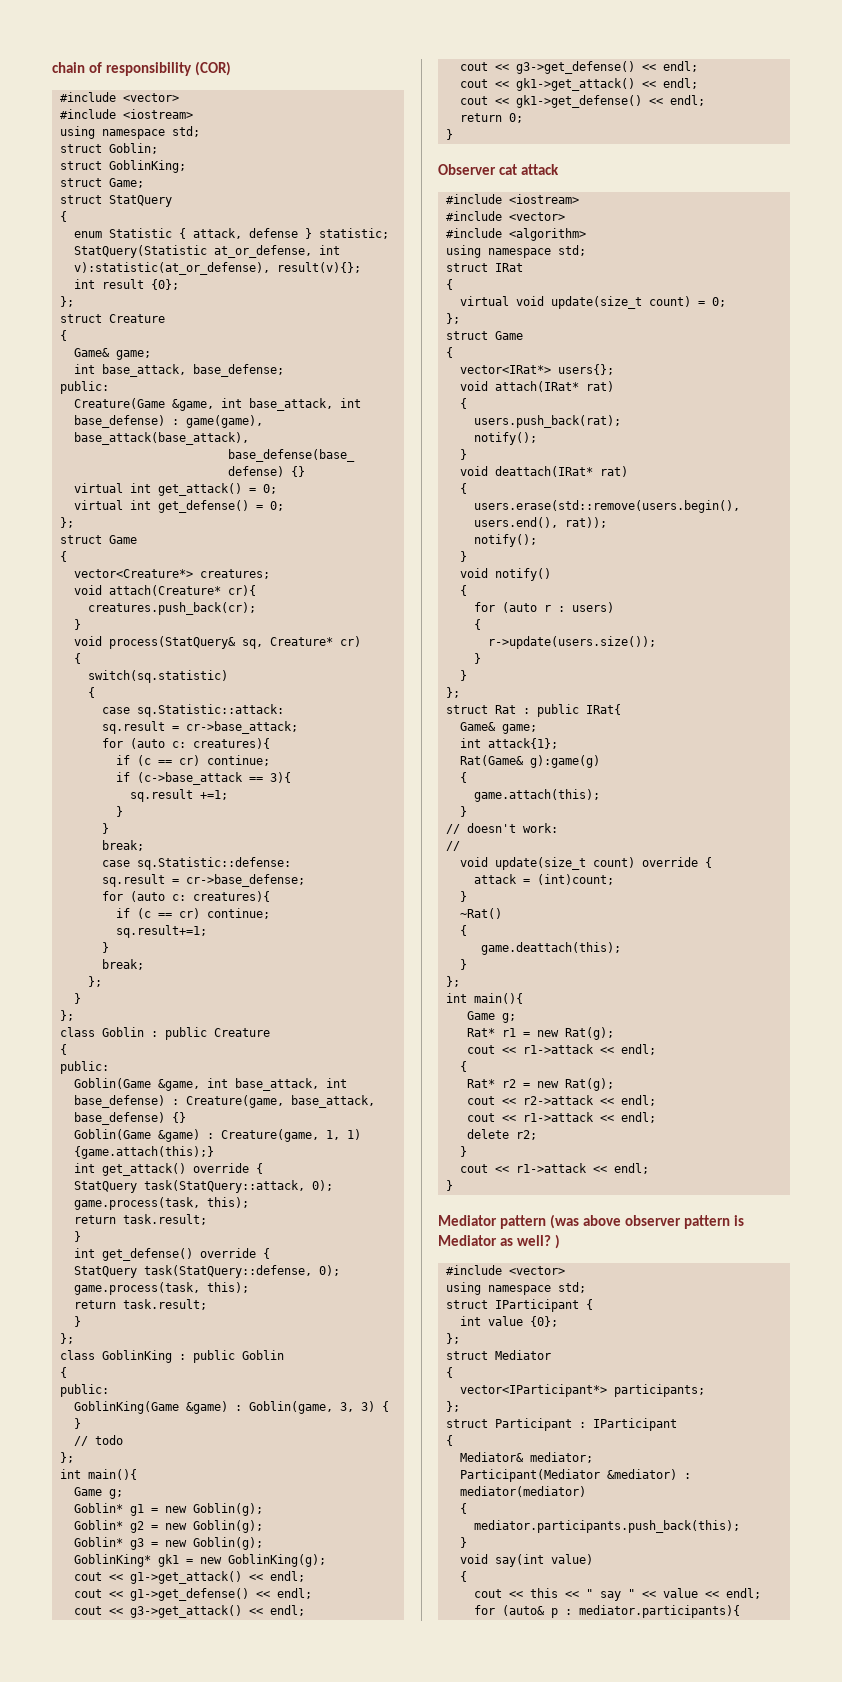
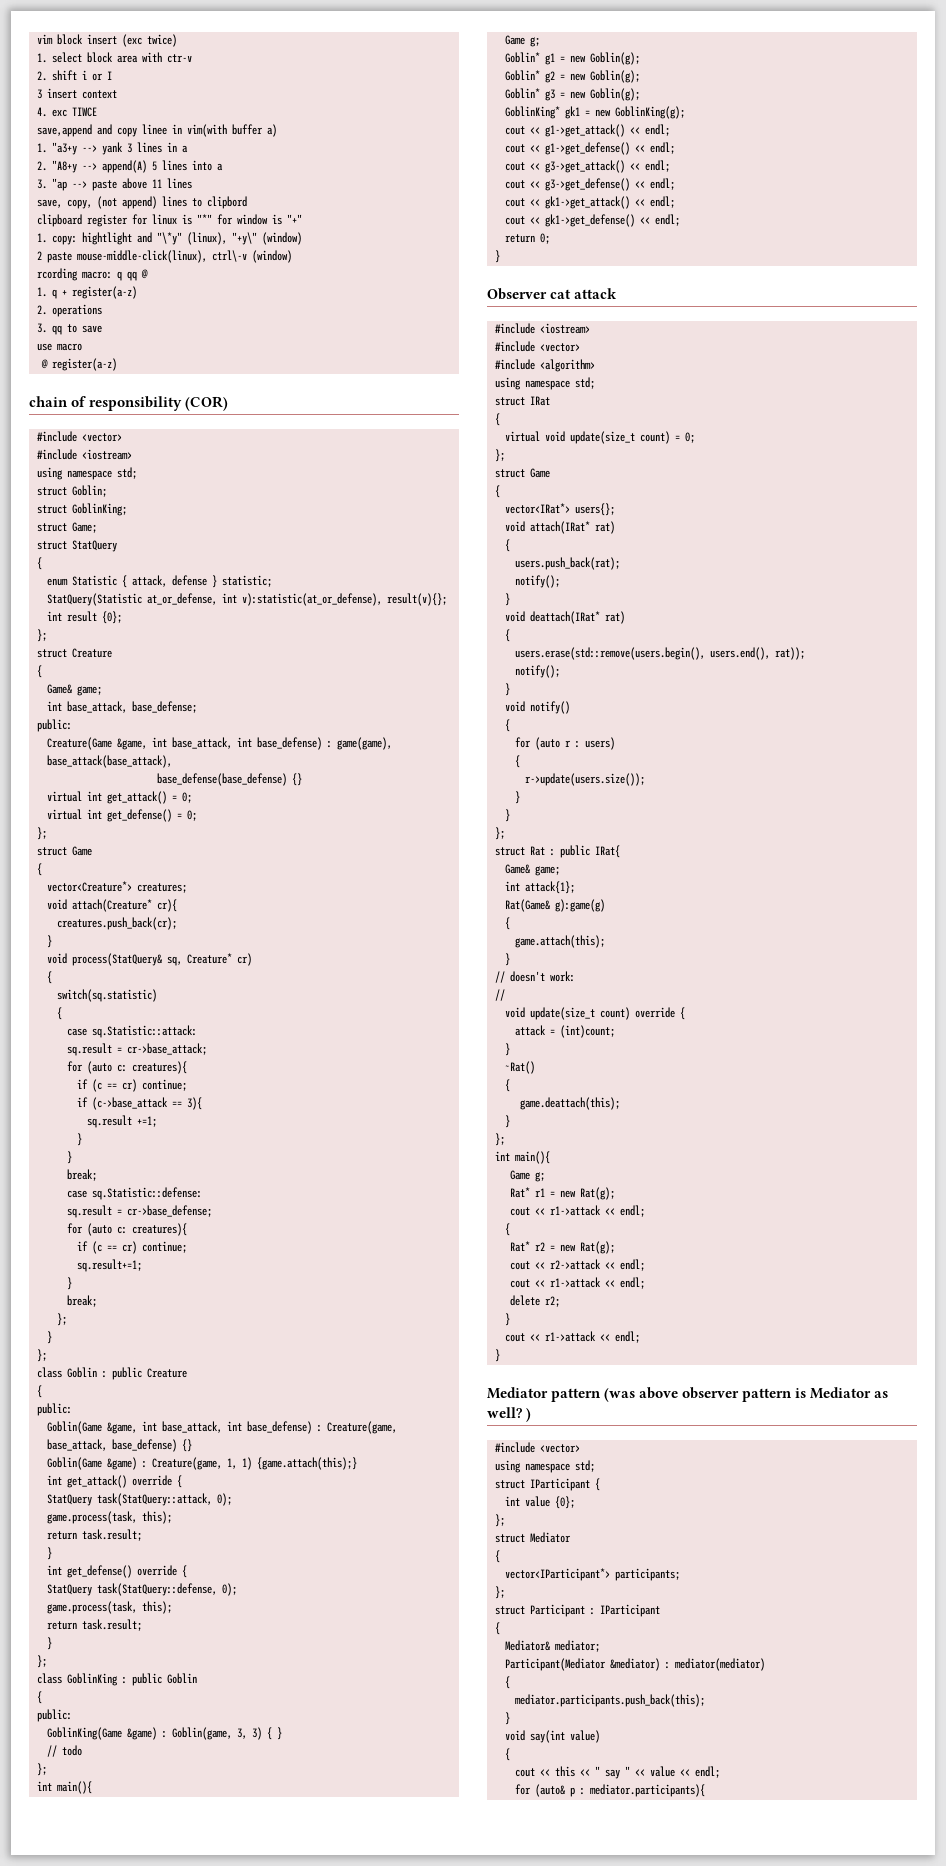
(52, 67) none -> [36,34,177,47] [36,52,192,63] [36,70,112,81] [36,88,117,99] [36,107,97,117] [36,124,277,137] [36,142,188,155] [36,160,223,173] [36,178,192,191] [36,196,247,209] [36,214,302,227] [36,232,302,245] [36,250,292,263] [36,268,148,281] [36,286,137,299] [36,304,102,317] [36,323,102,335] [36,343,82,351] [40,358,117,371] vim block insert (exc twice) // 1. select block area with ctr-v // 2. shift i or I // 3 insert context // 4. exc TIWCE // save,append and copy linee in vim(with buffer a) // 1. "a3+y --> yank 3 lines in a // 2. "A8+y --> append(A) 5 lines into a // 3. "ap --> paste above 11 lines // save, copy, (not append) lines to clipbord // clipboard register for linux is "*" for window is "+" // 1. copy: hightlight and "\*y" (linux), "+y\" (window) // 2 paste mouse-middle-click(linux), ctrl\-v (window) // rcording macro: q qq @ // 1. q + register(a-z) // 2. operations // 3. qq to save // use macro // @ register(a-z) //

